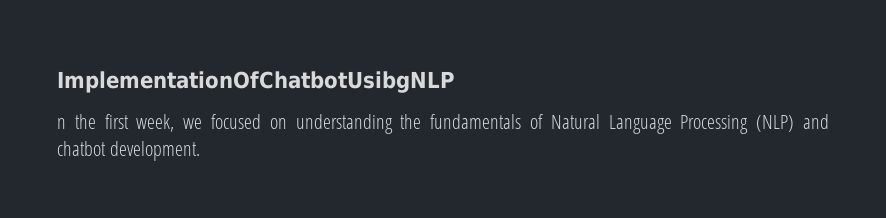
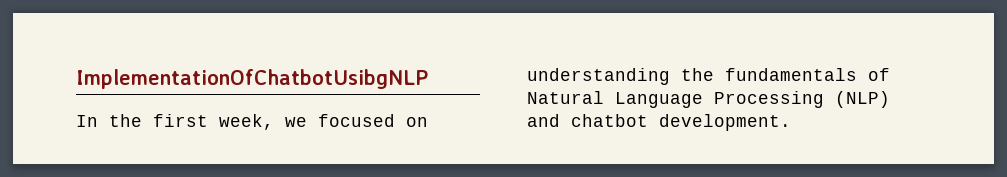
[57,118,66,129] n -> [76,115,98,127] In

